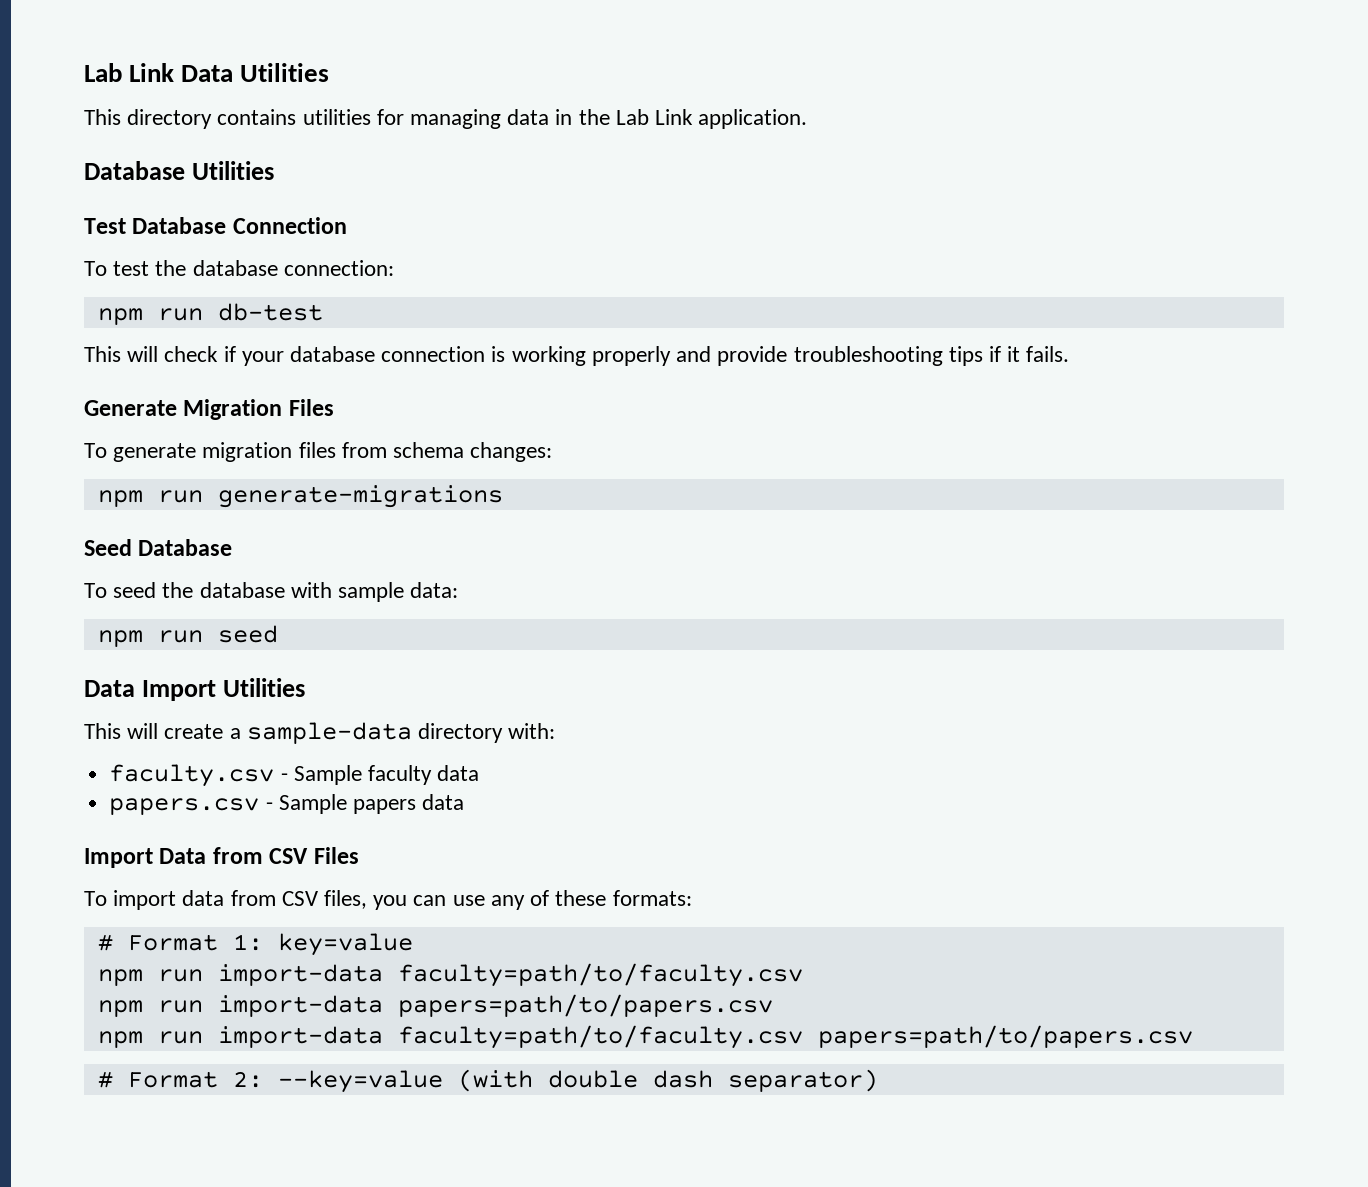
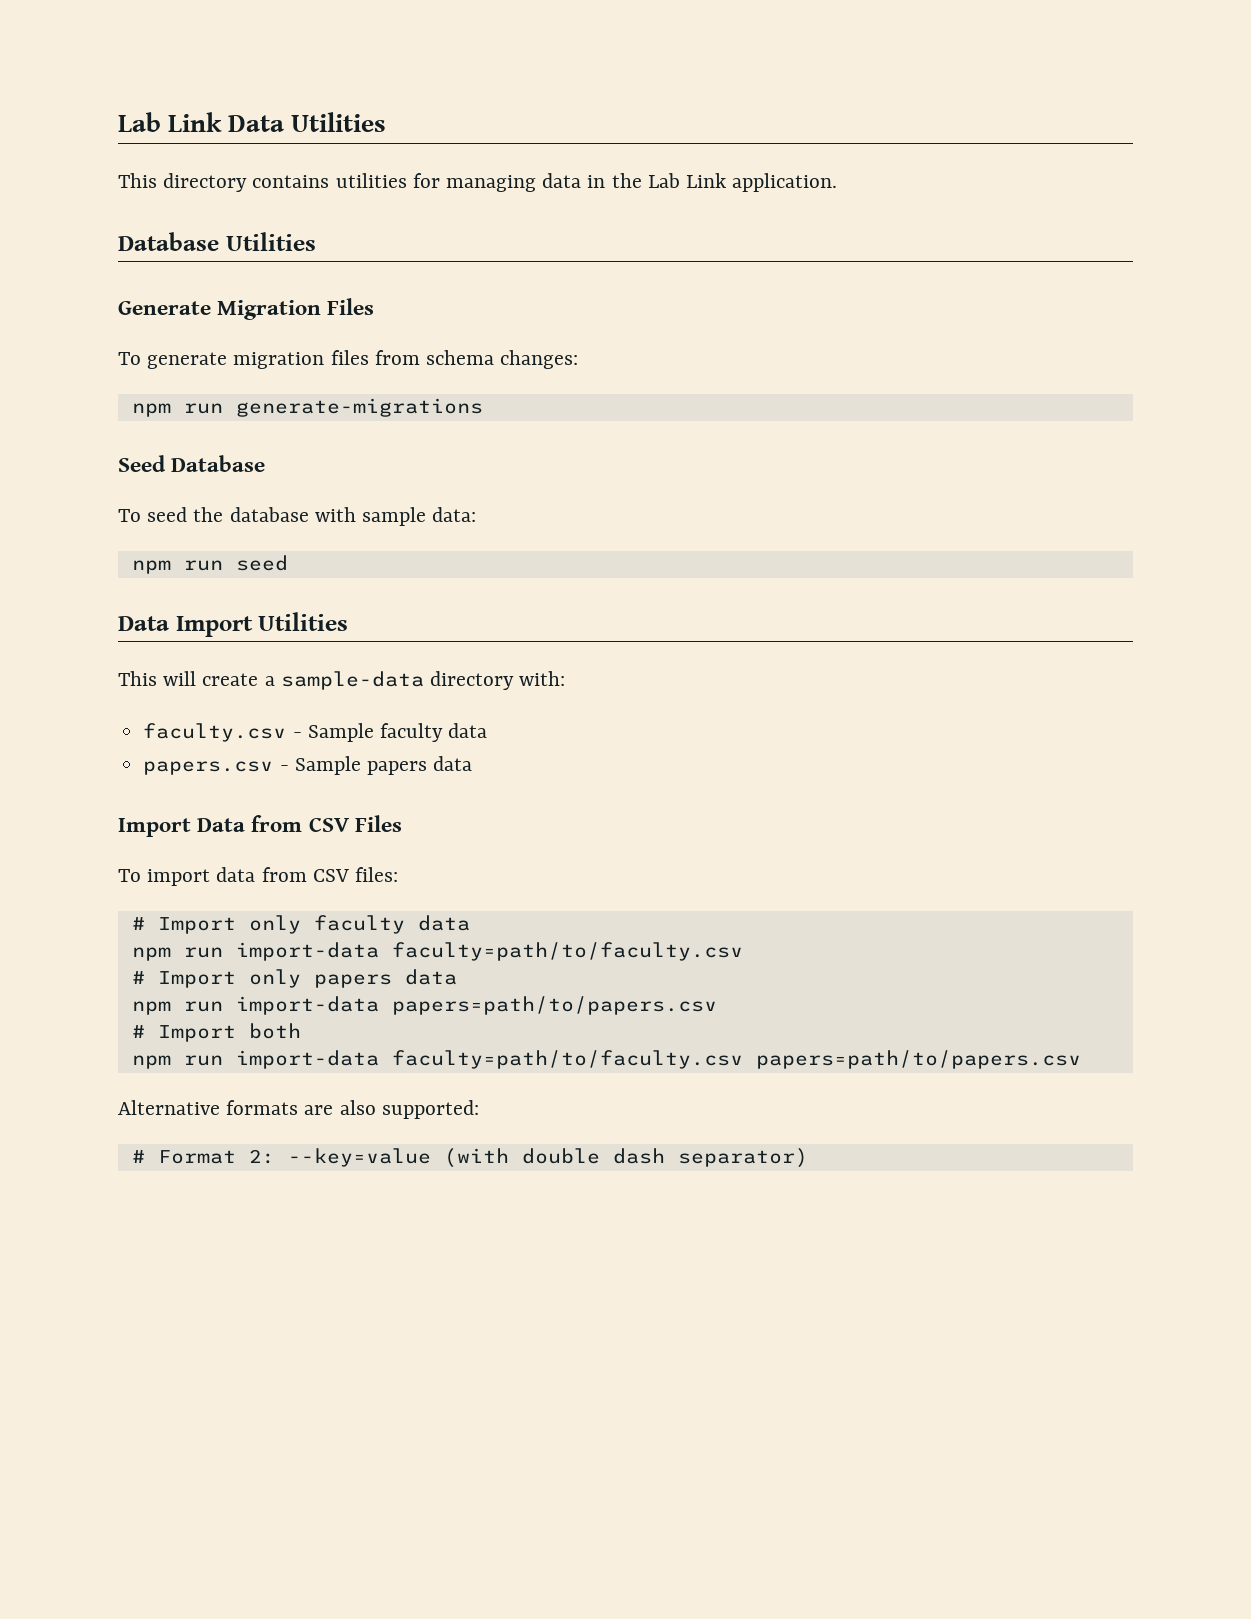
[84,217,347,234] [84,260,394,276] [97,303,323,325] [84,346,1070,366] // Test Database Connection // To test the database connection: // npm run db-test // This will check if your database connection is working properly and provide troubleshooting tips if it fails. -> (316, 241) none
[324,890,692,910] [97,933,413,956] [97,963,803,987] files, you can use any of these formats: // # Format 1: key=value // npm run import-data faculty=path/to/faculty.csv -> [355,867,399,882] [131,915,470,934] [131,942,743,961] [131,969,457,988] files: // # Import only faculty data // npm run import-data faculty=path/to/faculty.csv // # Import only papers data
(773, 1005) none -> [131,1023,301,1042] // # Import both
(1193, 1036) none -> [118,1100,479,1119] // Alternative formats are also supported:

